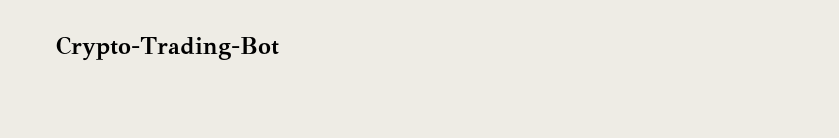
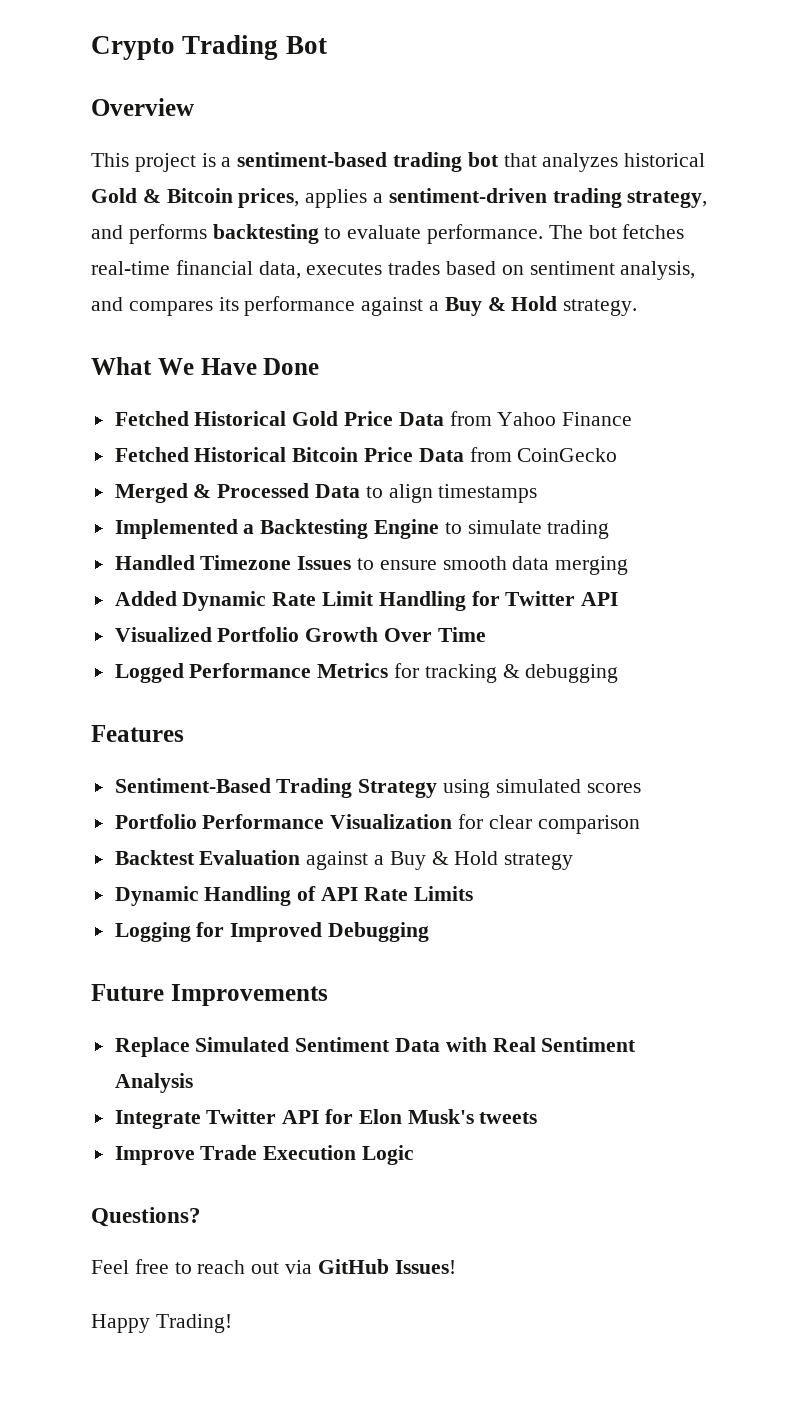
[56,36,279,61] Crypto-Trading-Bot -> [91,35,327,60] [91,98,194,116] [91,152,706,172] [91,188,708,208] [91,224,685,244] [91,260,696,280] [91,296,638,316] [91,357,320,375] [114,411,633,426] [114,447,618,462] [114,483,538,503] [114,519,610,539] [114,555,629,575] [114,591,619,611] [114,627,486,642] [114,663,619,683] [91,725,184,742] [114,778,641,798] [114,814,640,834] [114,850,574,870] [114,886,473,906] [114,922,430,942] [91,984,328,1006] [114,1037,637,1057] [114,1073,193,1093] [114,1109,538,1129] [114,1145,415,1165] [91,1207,201,1227] [91,1259,456,1274] [91,1314,232,1333] Crypto Trading Bot // Overview // This project is a sentiment-based trading bot that analyzes historical Gold & Bitcoin prices, applies a sentiment-driven trading strategy, and performs backtesting to evaluate performance. The bot fetches real-time financial data, executes trades based on sentiment analysis, and compares its performance against a Buy & Hold strategy. // What We Have Done // Fetched Historical Gold Price Data from Yahoo Finance // Fetched Historical Bitcoin Price Data from CoinGecko // Merged & Processed Data to align timestamps // Implemented a Backtesting Engine to simulate trading // Handled Timezone Issues to ensure smooth data merging // Added Dynamic Rate Limit Handling for Twitter API // Visualized Portfolio Growth Over Time // Logged Performance Metrics for tracking & debugging // Features // Sentiment-Based Trading Strategy using simulated scores // Portfolio Performance Visualization for clear comparison // Backtest Evaluation against a Buy & Hold strategy // Dynamic Handling of API Rate Limits // Logging for Improved Debugging // Future Improvements // Replace Simulated Sentiment Data with Real Sentiment Analysis // Integrate Twitter API for Elon Musk's tweets // Improve Trade Execution Logic // Questions? // Feel free to reach out via GitHub Issues! // Happy Trading!

